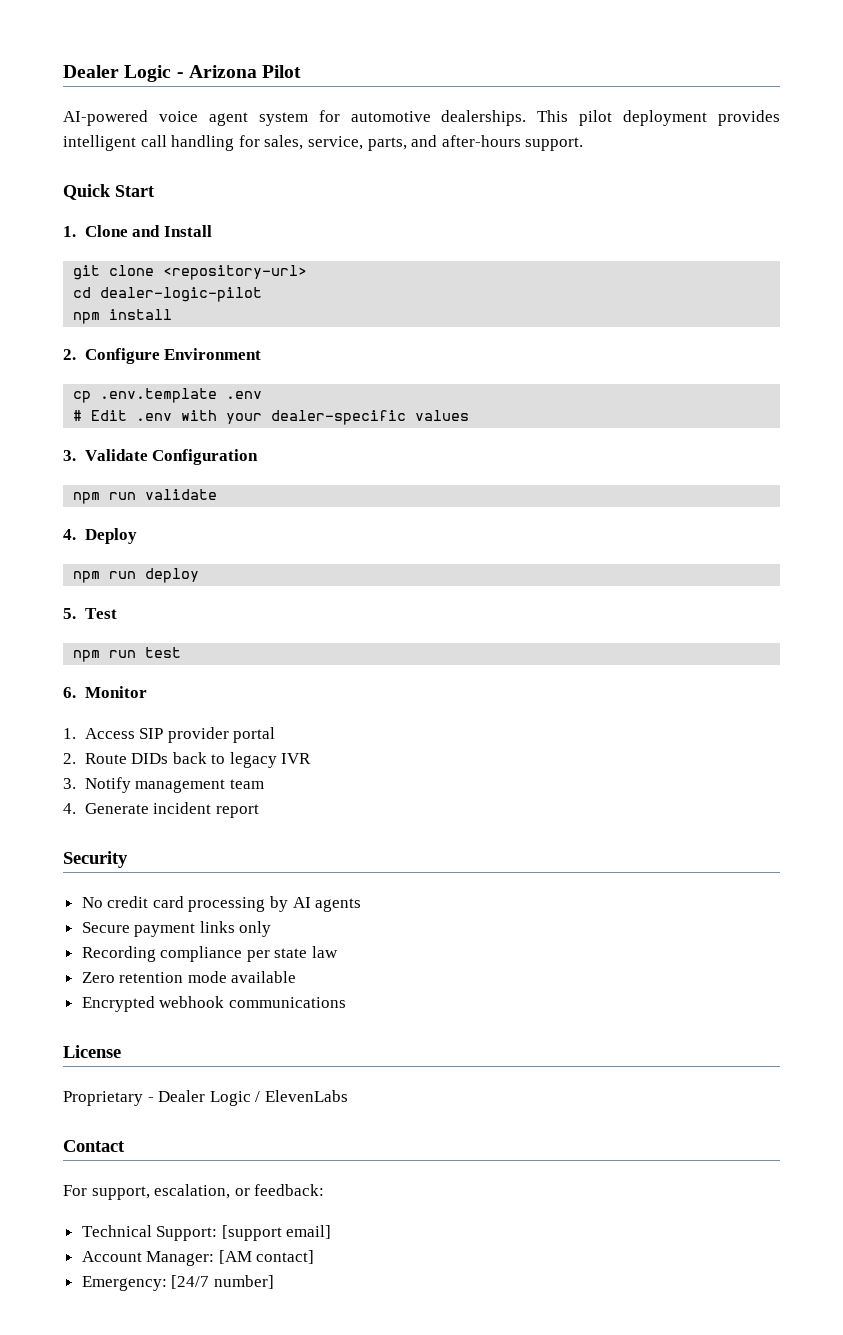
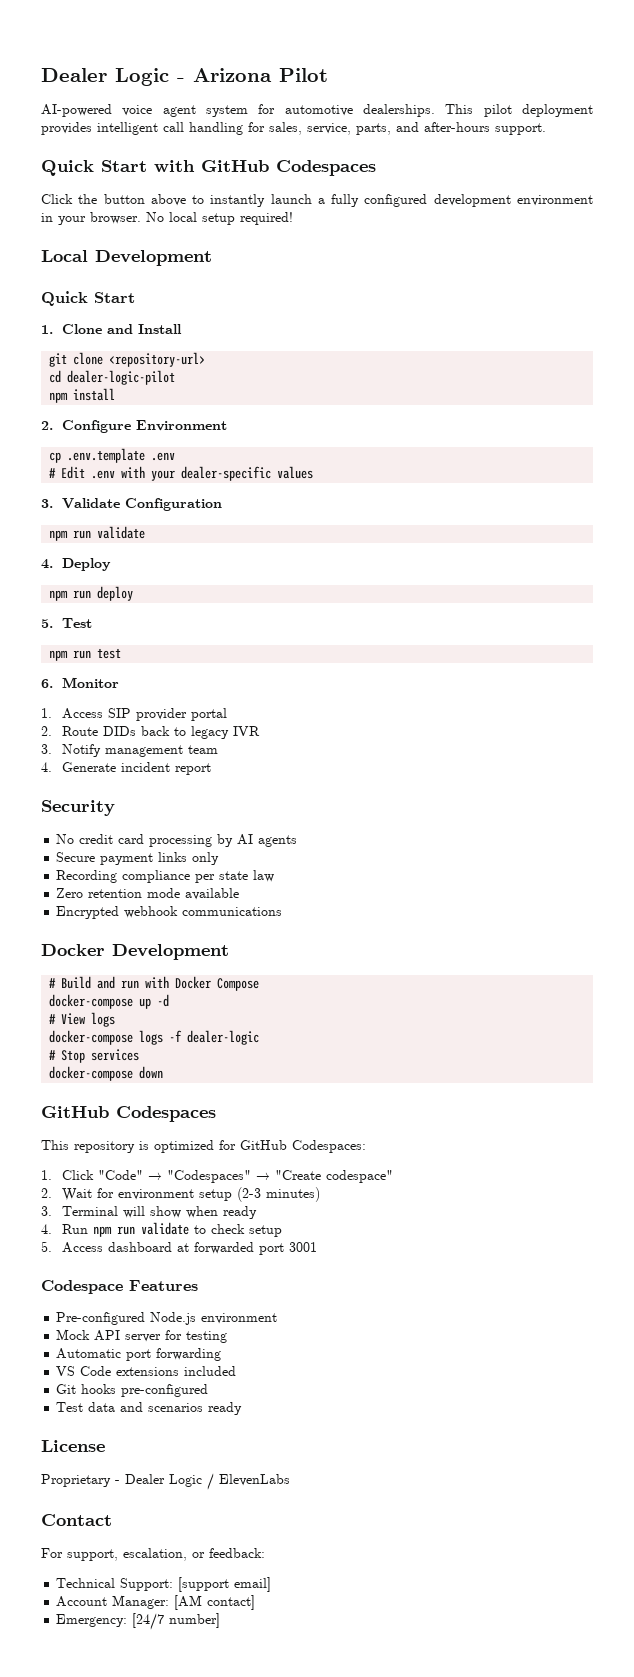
(584, 144) none -> [41,160,376,176] [41,194,593,207] [41,212,293,225] [41,250,212,266] // Quick Start with GitHub Codespaces // Click the button above to instantly launch a fully configured development environment in your browser. No local setup required! // Local Development
(346, 1002) none -> [41,944,229,960] [49,976,260,991] [49,994,170,1009] [49,1012,116,1027] [49,1030,260,1045] [49,1049,140,1063] [49,1066,164,1081] [41,1106,216,1122] [41,1140,366,1153] [41,1170,393,1183] [41,1187,320,1202] [41,1206,257,1219] [41,1222,282,1237] [41,1241,317,1255] [41,1280,198,1294] [56,1312,278,1325] [56,1329,228,1343] [56,1348,222,1361] [56,1366,237,1376] [56,1384,209,1397] [56,1402,243,1415] // Docker Development // # Build and run with Docker Compose // docker-compose up -d // # View logs // docker-compose logs -f dealer-logic // # Stop services // docker-compose down // GitHub Codespaces // This repository is optimized for GitHub Codespaces: // 1. Click "Code" → "Codespaces" → "Create codespace" // 2. Wait for environment setup (2-3 minutes) // 3. Terminal will show when ready // 4. Run npm run validate to check setup // 5. Access dashboard at forwarded port 3001 // Codespace Features // Pre-configured Node.js environment // Mock API server for testing // Automatic port forwarding // VS Code extensions included // Git hooks pre-configured // Test data and scenarios ready

